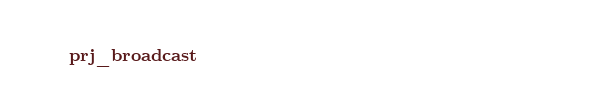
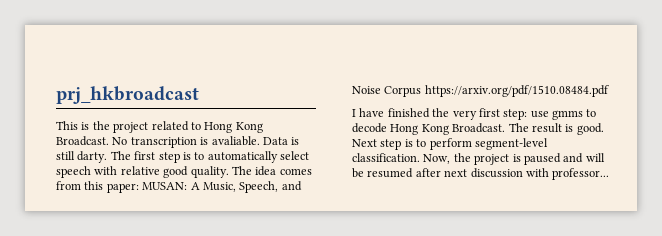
[69,49,197,67] prj_broadcast -> [56,86,199,104] [56,121,263,133] [56,136,300,148] [56,151,309,163] [56,166,312,178] [56,181,302,193] [352,85,609,97] [352,108,597,120] [352,123,604,135] [352,138,548,150] [352,153,605,165] [352,168,610,180] prj_hkbroadcast // This is the project related to Hong Kong Broadcast. No transcription is avaliable. Data is still darty. The first step is to automatically select speech with relative good quality. The idea comes from this paper: MUSAN: A Music, Speech, and Noise Corpus https://arxiv.org/pdf/1510.08484.pdf // I have finished the very first step: use gmms to decode Hong Kong Broadcast. The result is good. Next step is to perform segment-level classification. Now, the project is paused and will be resumed after next discussion with professor...

